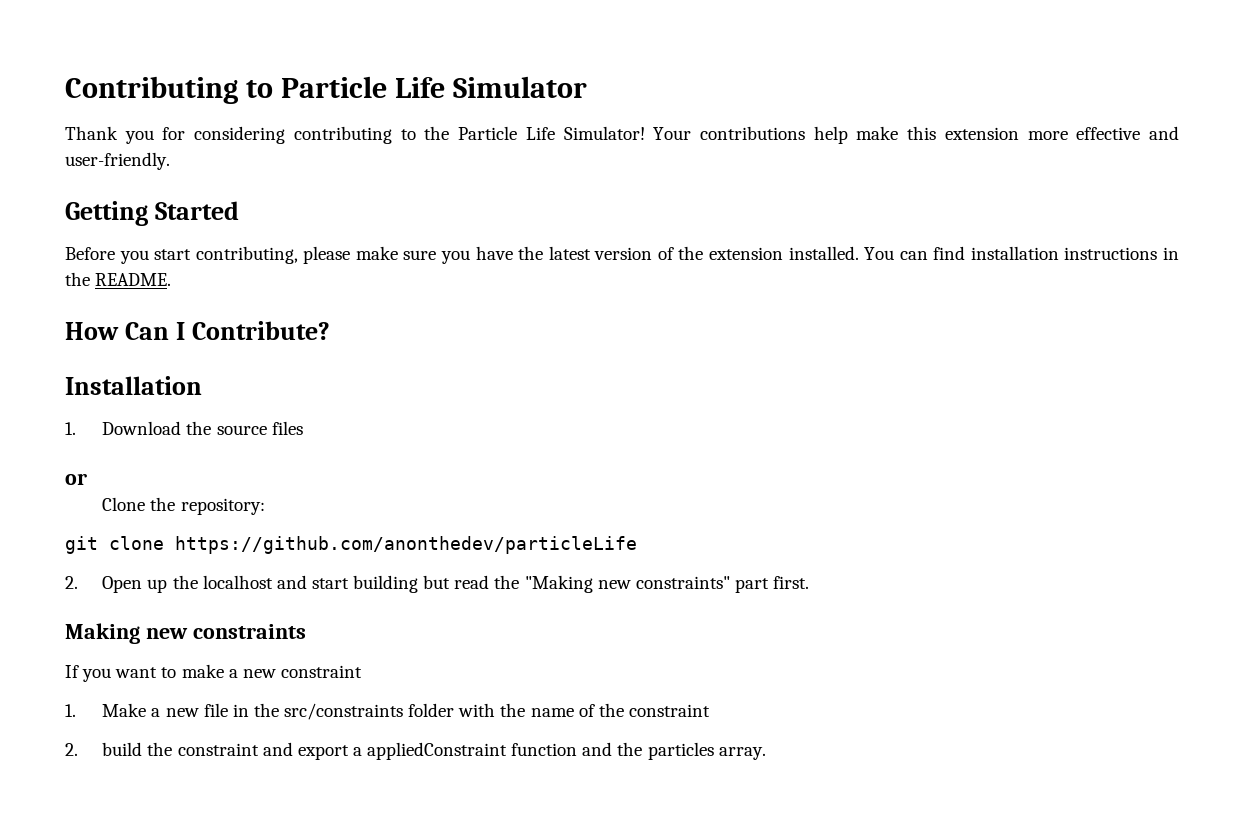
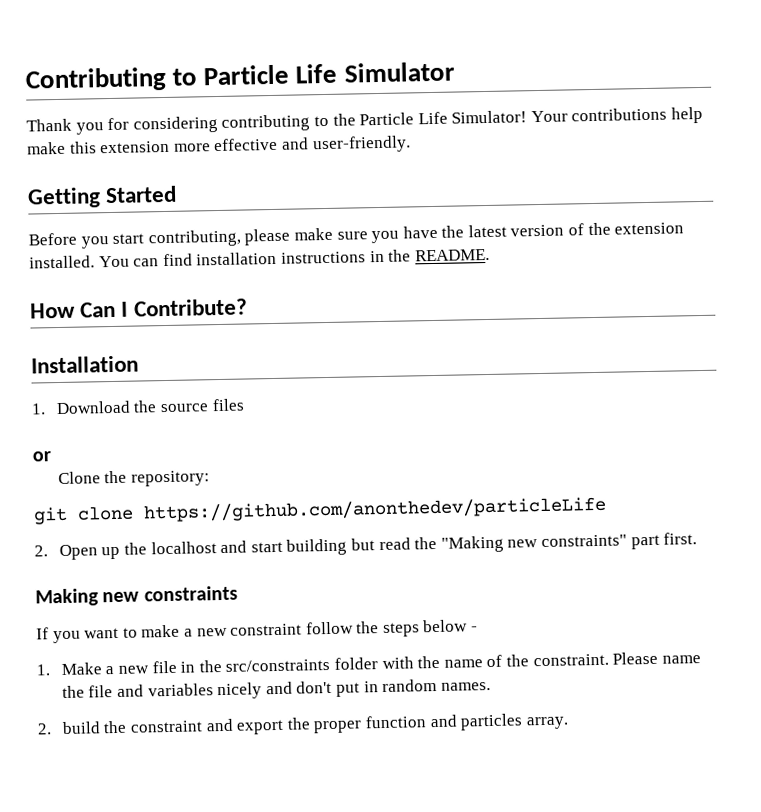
(362, 671) none -> [305,619,479,638] follow the steps below -
[628,704,710,717] constraint -> [532,651,701,667] [61,678,491,700] constraint. Please name the file and variables nicely and don't put in random names.
[352,742,508,760] a appliedConstraint -> [286,717,363,734] the proper
[617,742,643,756] the -> (458, 721) none

